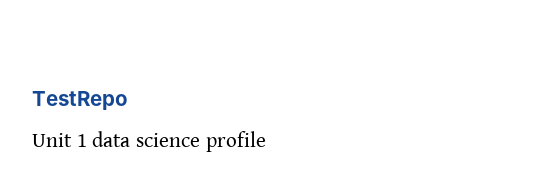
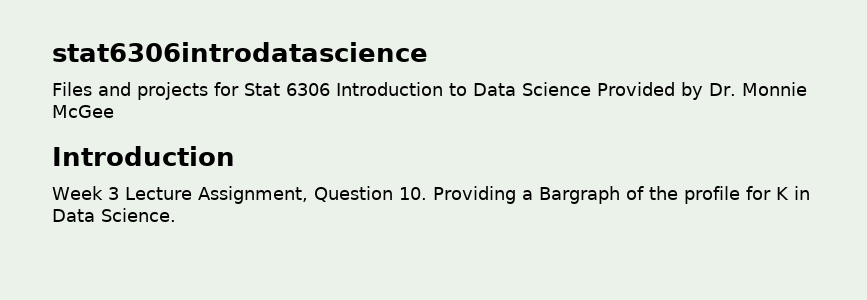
[32,91,128,110] [32,131,266,152] TestRepo // Unit 1 data science profile -> [52,42,428,62] [52,82,807,100] [52,105,114,118] [52,146,235,166] [52,186,810,204] [52,208,176,222] stat6306introdatascience // Files and projects for Stat 6306 Introduction to Data Science Provided by Dr. Monnie McGee // Introduction // Week 3 Lecture Assignment, Question 10. Providing a Bargraph of the profile for K in Data Science.

